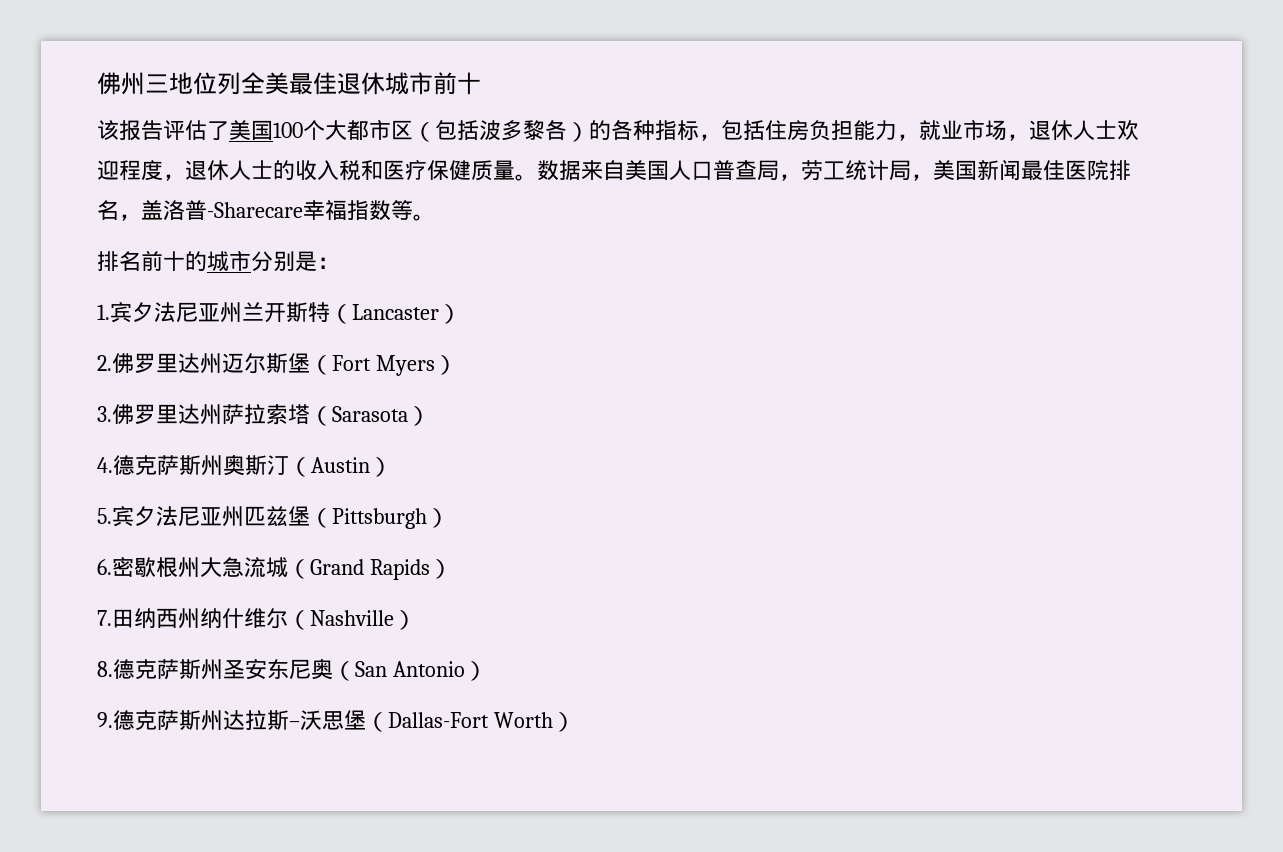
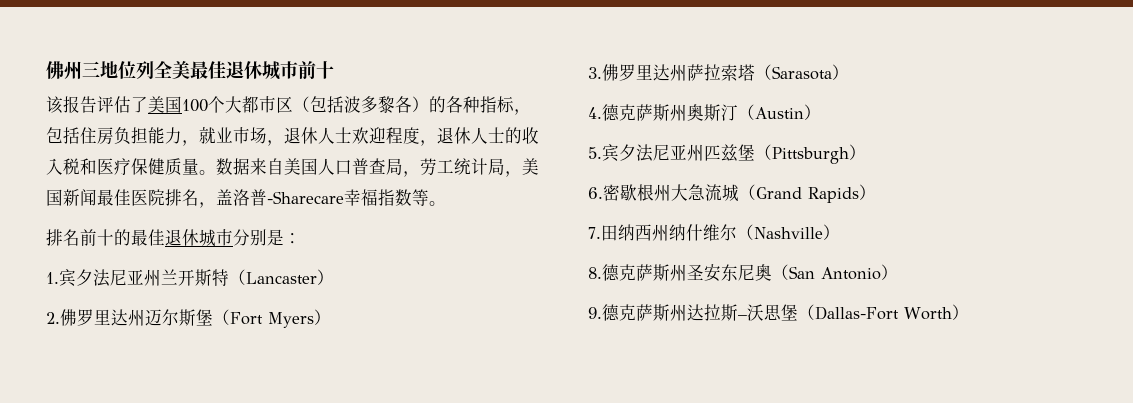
(207, 261) none -> [131,229,199,246] 最佳退休

